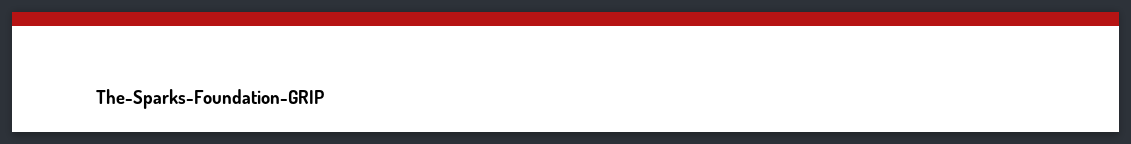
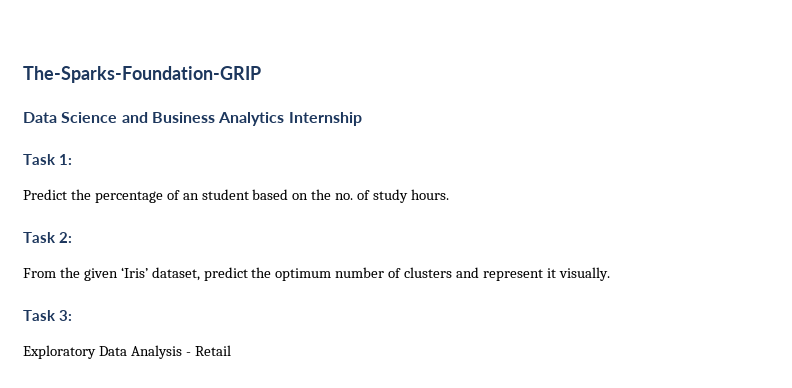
(324, 99) none -> [23,112,362,126] [23,154,73,165] [23,189,449,203] [23,232,73,243] [23,267,610,281] [23,310,73,321] [23,345,231,359] // Data Science and Business Analytics Internship // Task 1: // Predict the percentage of an student based on the no. of study hours. // Task 2: // From the given ‘Iris’ dataset, predict the optimum number of clusters and represent it visually. // Task 3: // Exploratory Data Analysis - Retail

